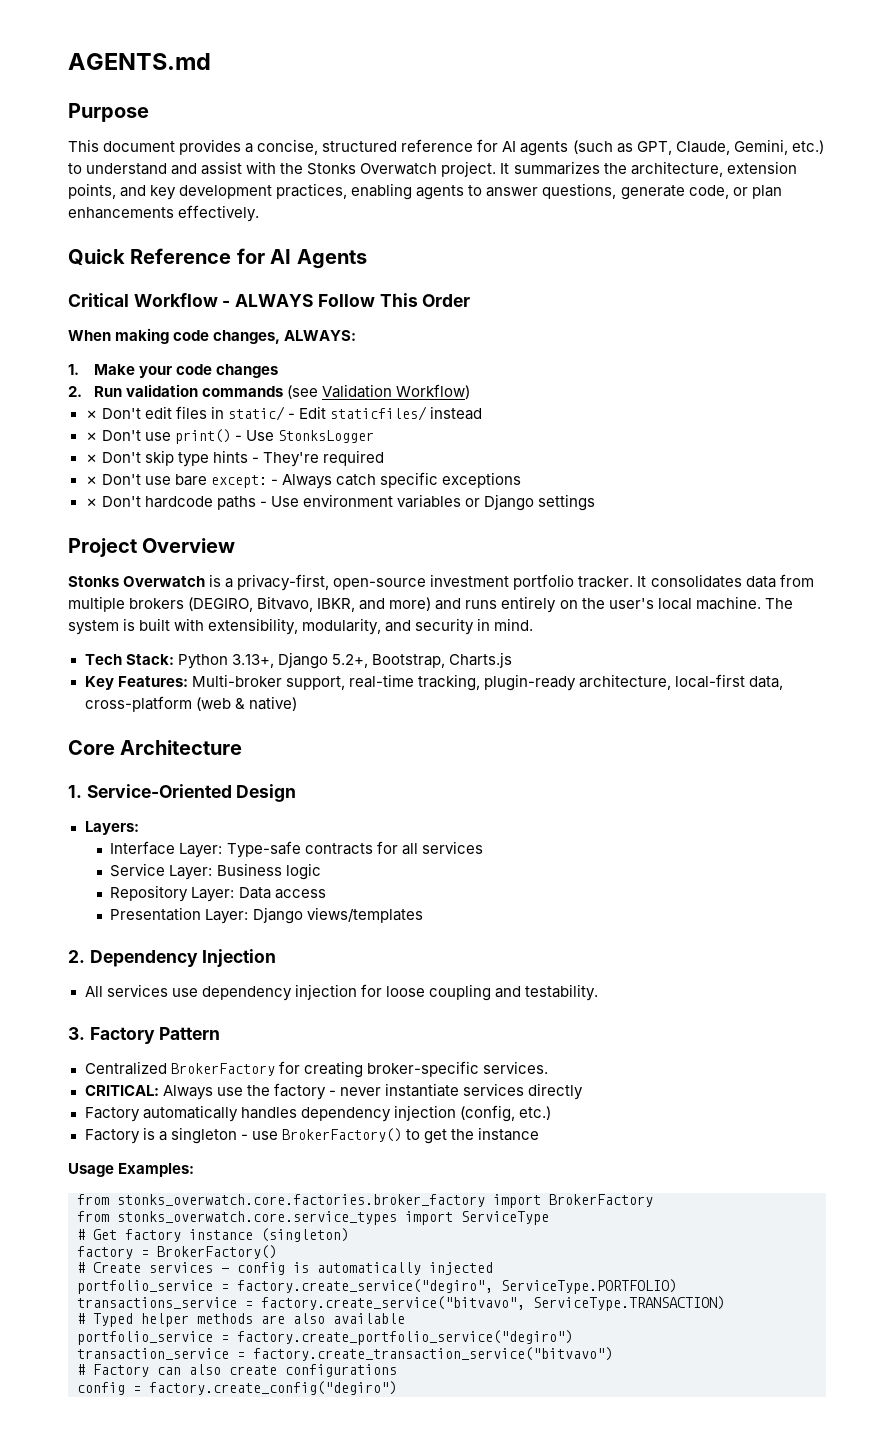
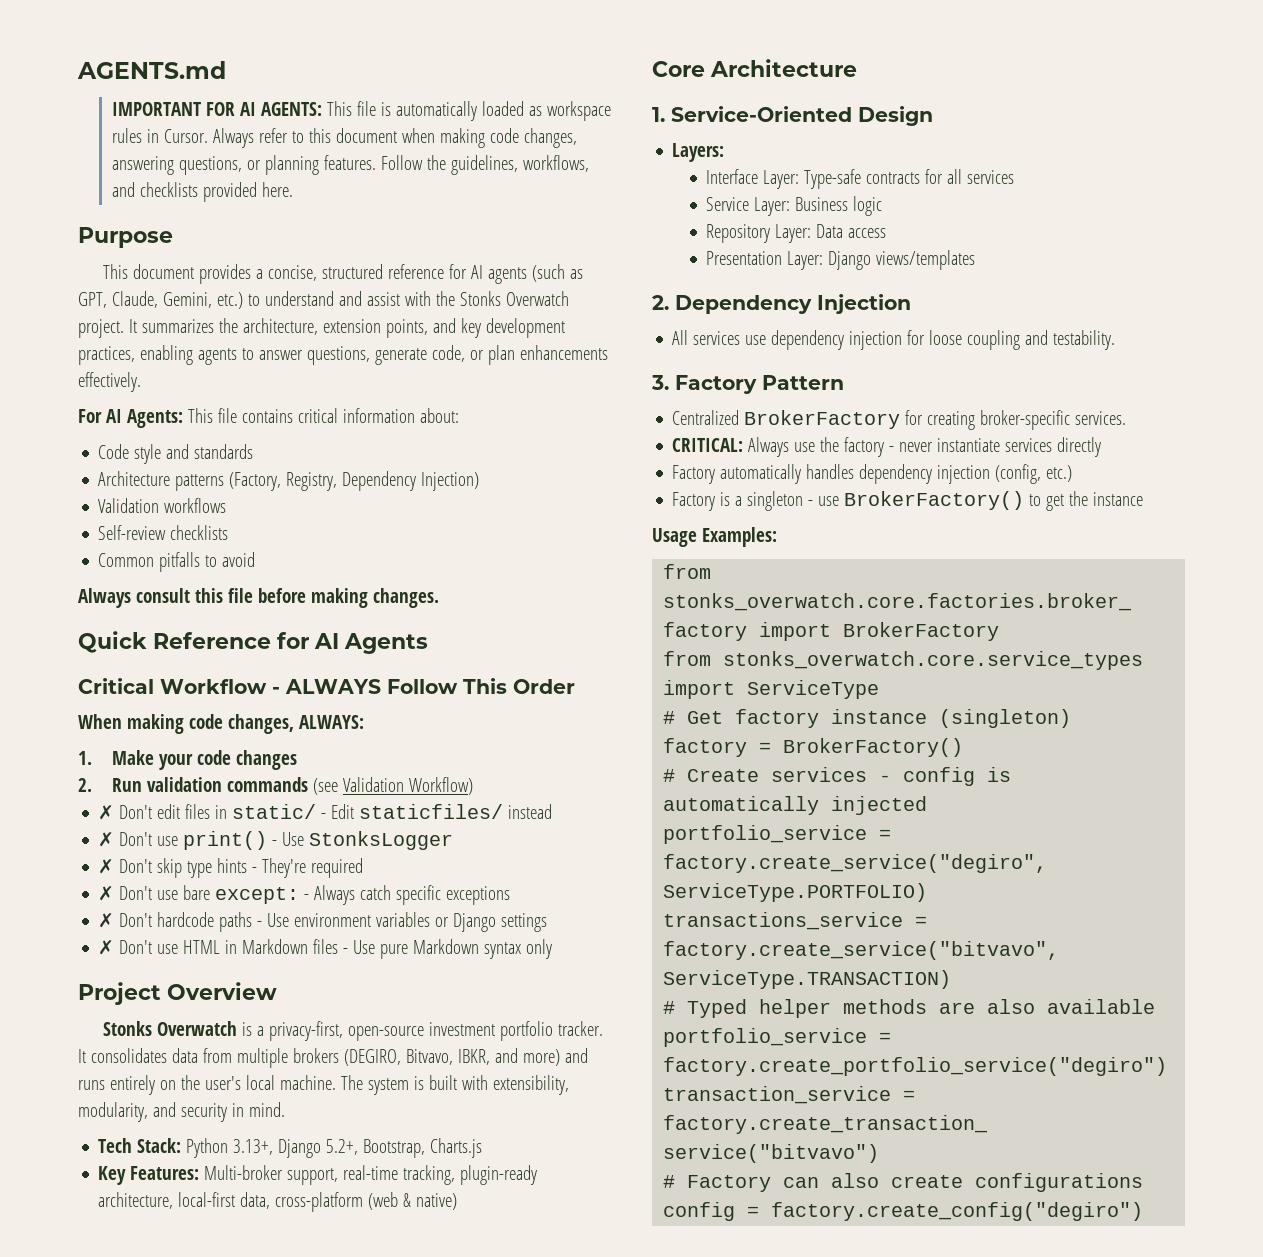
(211, 61) none -> [112,101,611,121] [112,128,577,148] [112,155,589,175] [112,182,294,202] // IMPORTANT FOR AI AGENTS: This file is automatically loaded as workspace rules in Cursor. Always refer to this document when making code changes, answering questions, or planning features. Follow the guidelines, workflows, and checklists provided here.
(260, 213) none -> [78,408,459,428] [98,444,254,464] [98,471,480,491] [98,498,227,513] [98,525,229,540] [98,552,256,572] [78,588,439,608] // For AI Agents: This file contains critical information about: // Code style and standards // Architecture patterns (Factory, Registry, Dependency Injection) // Validation workflows // Self-review checklists // Common pitfalls to avoid // Always consult this file before making changes.
(596, 502) none -> [98,939,553,959] // ✗ Don't use HTML in Markdown files - Use pure Markdown syntax only

